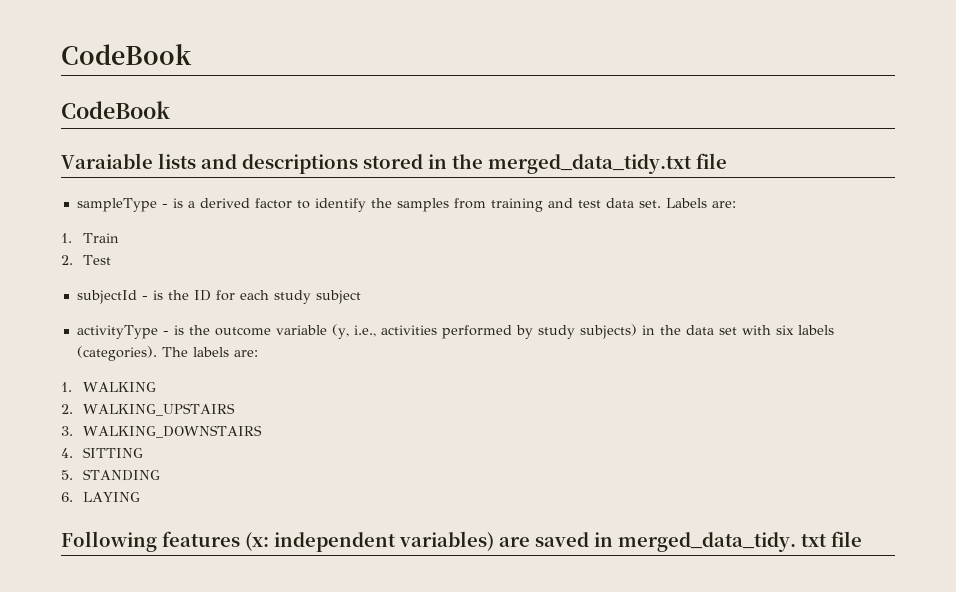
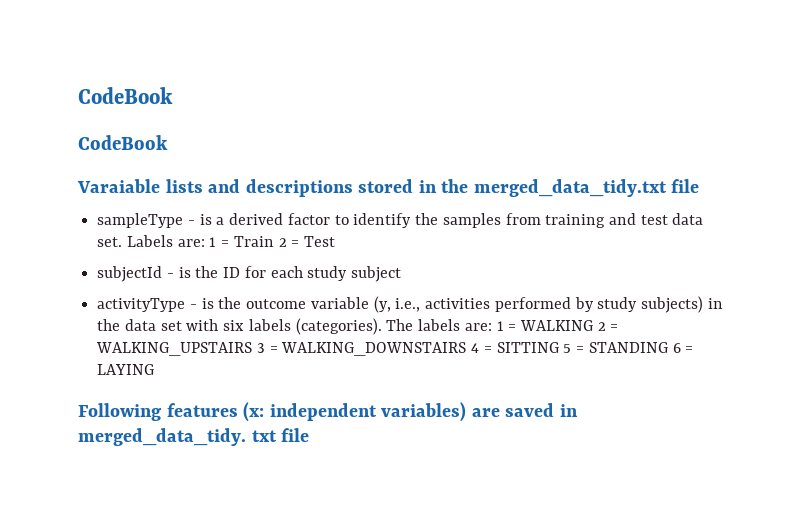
[61,233,72,243] // 1. -> [209,237,230,247] 1 =
[61,255,73,265] // 2. -> [278,238,300,247] 2 =
[61,382,72,392] // 1. -> [496,321,517,331] 1 =
[61,404,73,414] // 2. -> [597,322,619,331] 2 =
[61,426,73,436] // 3. -> [256,343,278,353] 3 =
[61,448,73,458] // 4. -> [471,343,492,353] 4 =
[61,470,73,480] // 5. -> [563,344,585,353] 5 =
[61,492,73,502] // 6. -> [672,343,694,353] 6 =

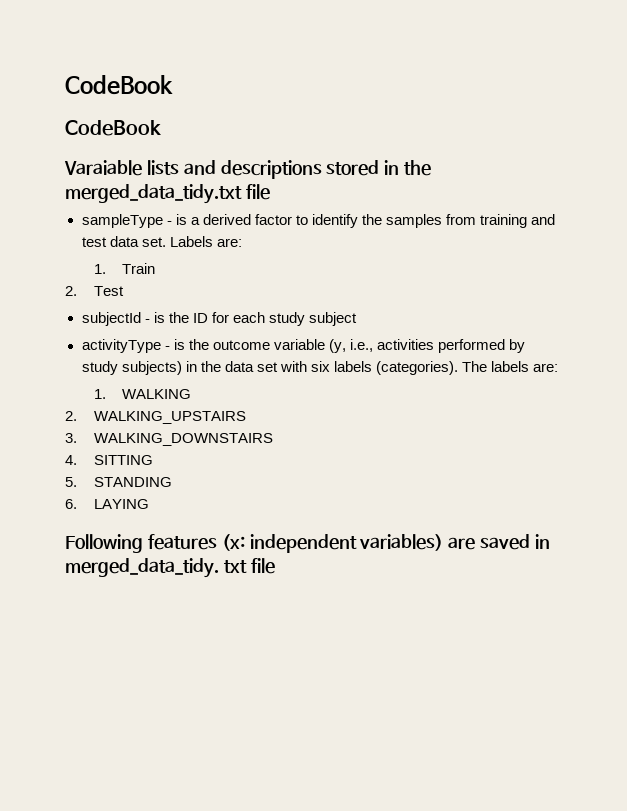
[209,237,230,247] 1 = -> [93,264,106,274] // 1.
[278,238,300,247] 2 = -> [65,286,77,296] // 2.
[496,321,517,331] 1 = -> [93,389,106,399] // 1.
[597,322,619,331] 2 = -> [65,411,77,421] // 2.
[256,343,278,353] 3 = -> [65,433,77,443] // 3.
[471,343,492,353] 4 = -> [65,455,77,465] // 4.
[563,344,585,353] 5 = -> [65,477,77,487] // 5.
[672,343,694,353] 6 = -> [65,499,77,509] // 6.

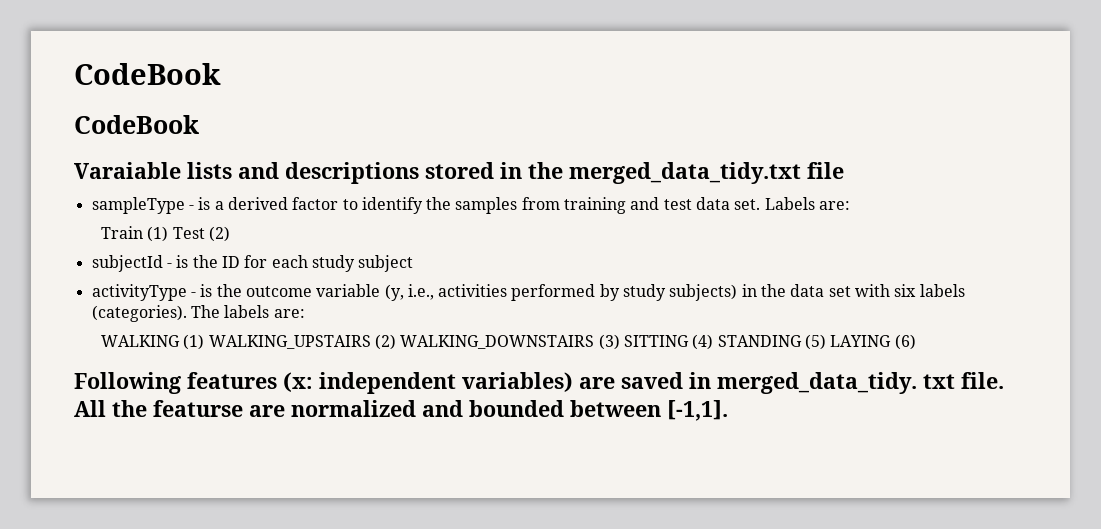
[93,264,106,274] 1. -> (851, 205) none
[65,286,77,296] // 2. -> [147,226,169,242] (1)
(124, 291) none -> [208,226,230,242] (2)
[93,389,106,399] 1. -> (305, 313) none
[65,411,77,421] // 2. -> [183,334,205,350] (1)
[65,433,77,443] // 3. -> [374,334,396,350] (2)
[65,455,77,465] // 4. -> [598,334,620,350] (3)
[65,477,77,487] // 5. -> [692,334,714,350] (4)
[65,499,77,509] // 6. -> [804,334,826,350] (5)
(149, 504) none -> [894,334,916,350] (6)
[250,558,275,574] file -> [961,372,1004,389] [74,400,728,421] file. All the featurse are normalized and bounded between [-1,1].

